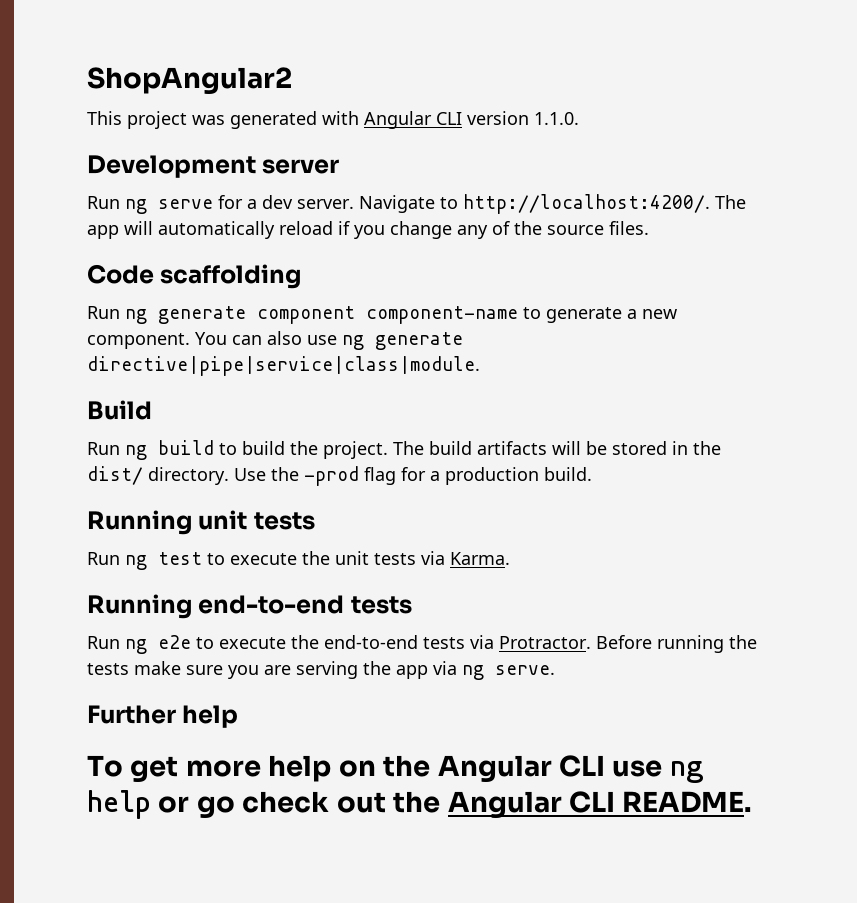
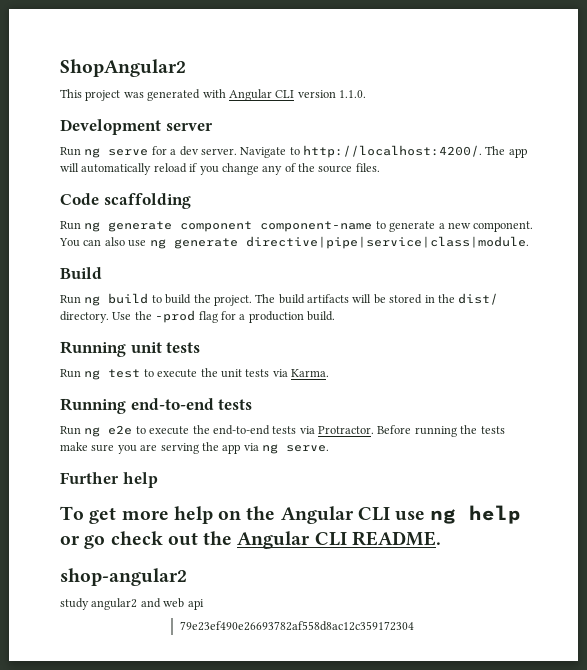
(753, 802) none -> [60,568,187,586] [60,598,204,610] [179,621,414,631] // shop-angular2 // study angular2 and web api // 79e23ef490e26693782af558d8ac12c359172304

